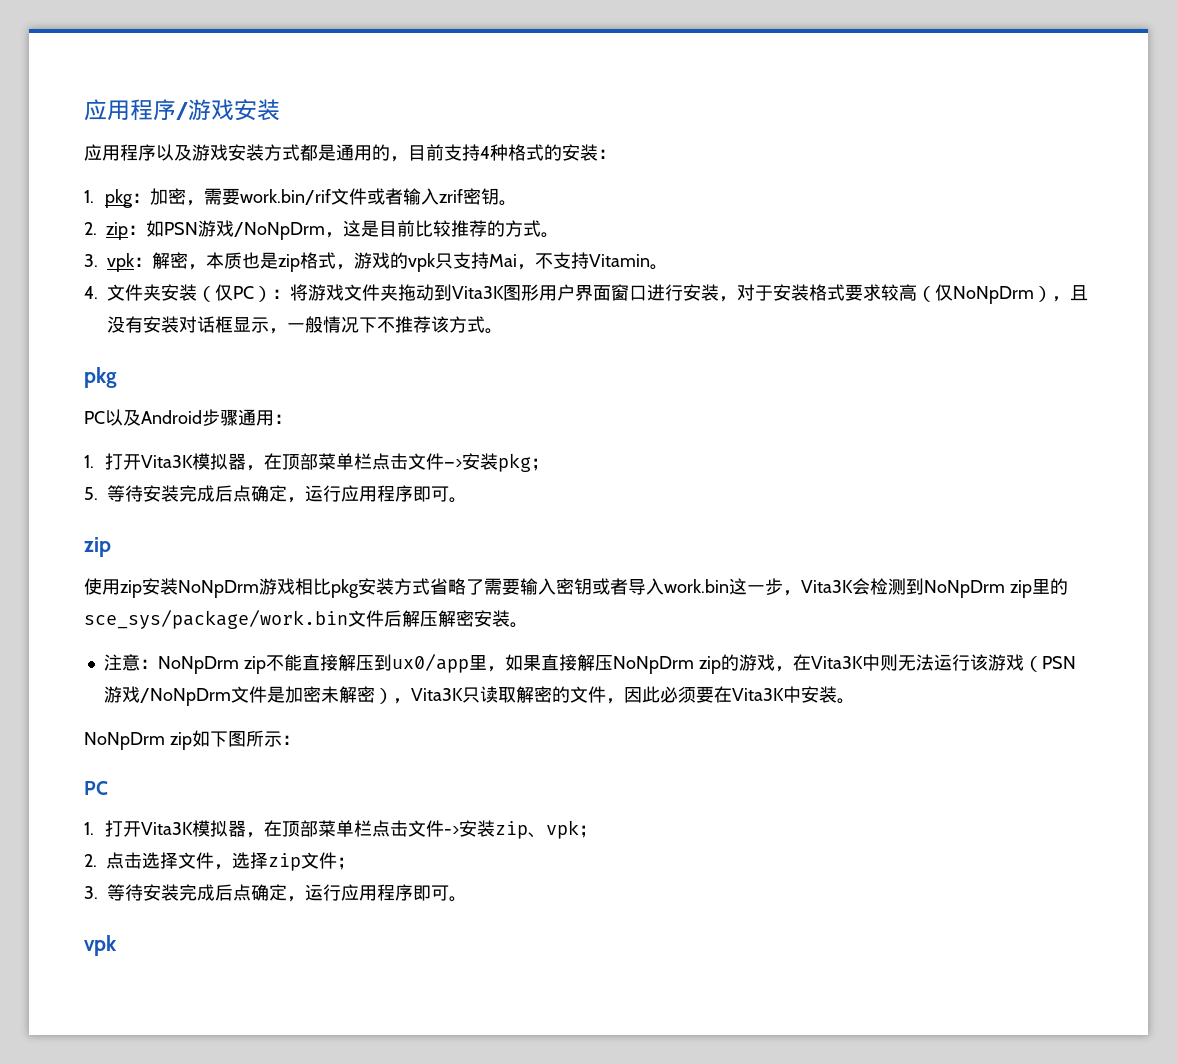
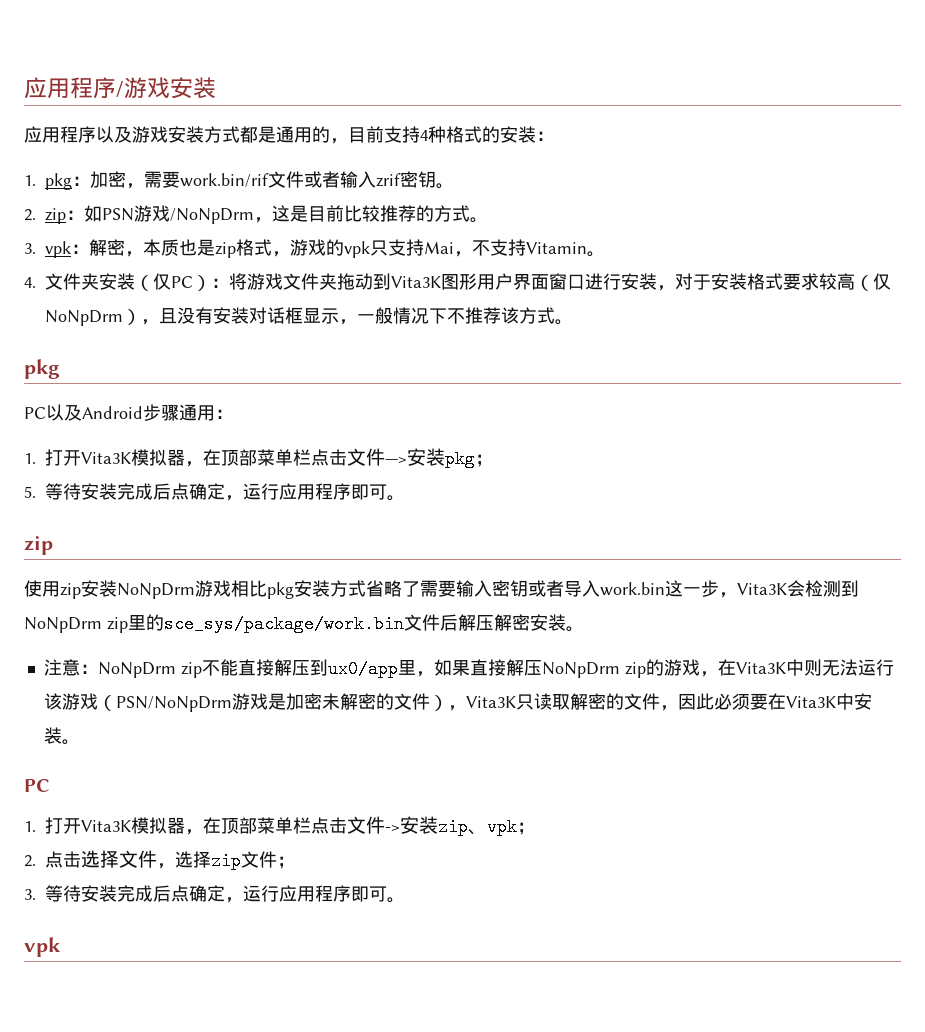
[1041,656,1076,669] [103,686,267,706] PSN游戏/NoNpDrm文件 -> [115,693,268,712] PSN/NoNpDrm游戏
(375, 694) none -> [375,693,430,710] 的文件
[84,730,300,750] // NoNpDrm zip如下图所示： -> (80, 742) none

